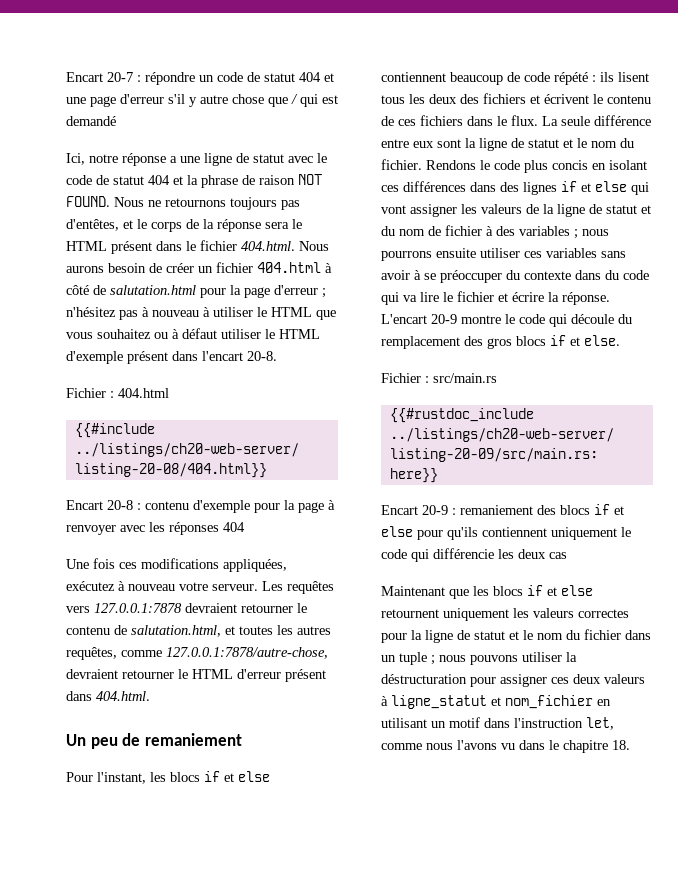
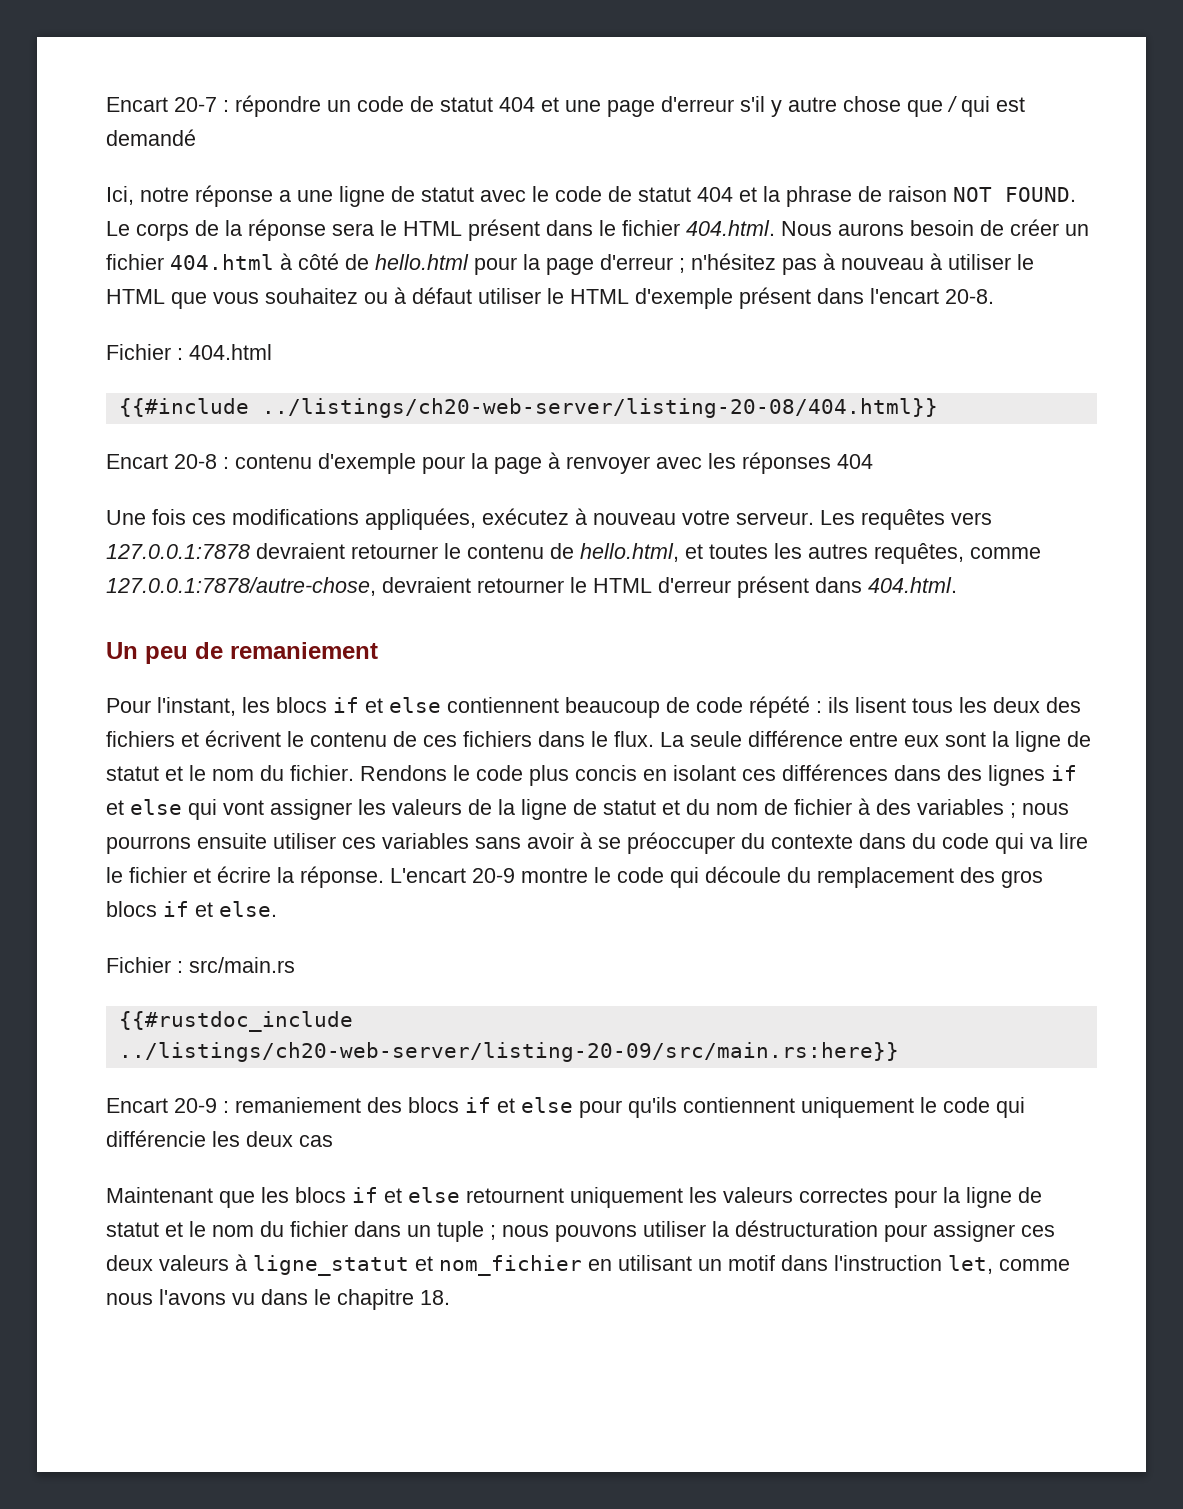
[114,197,300,210] [66,219,147,231] Nous ne retournons toujours pas d'entêtes, et le -> [106,221,130,236] Le
[110,285,196,295] salutation.html -> [375,254,469,270] hello.html
[131,625,221,637] salutation.html, -> [580,543,679,562] hello.html,

